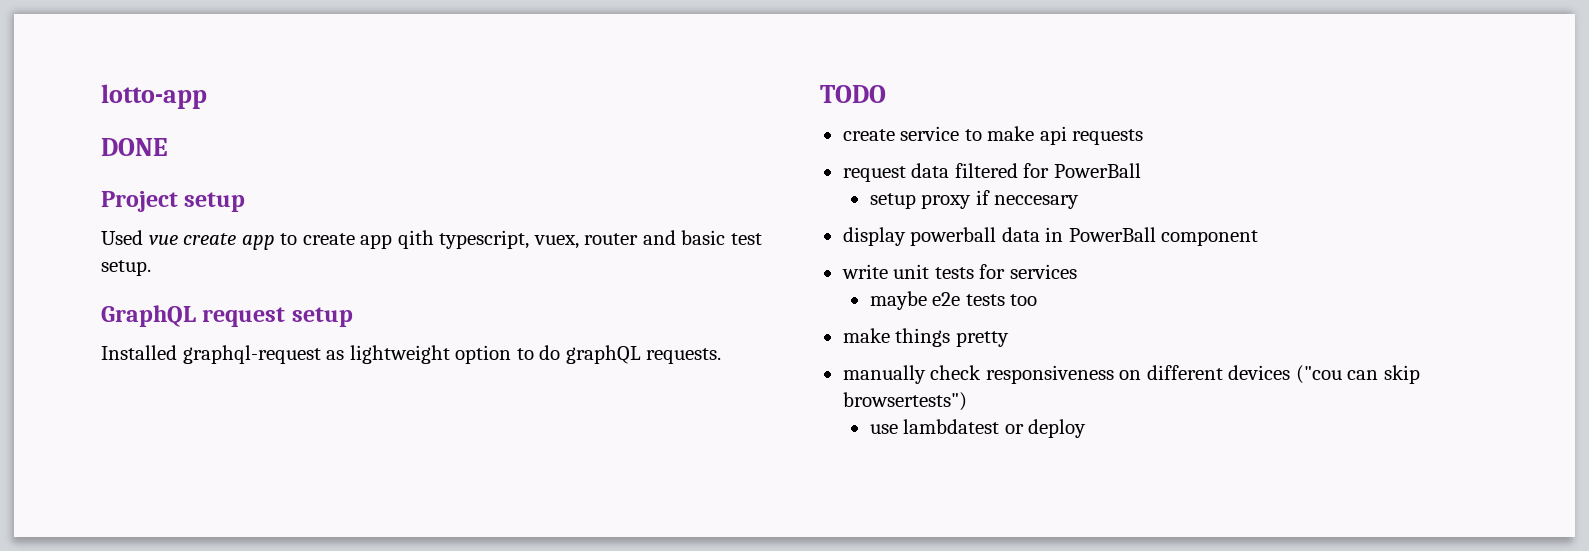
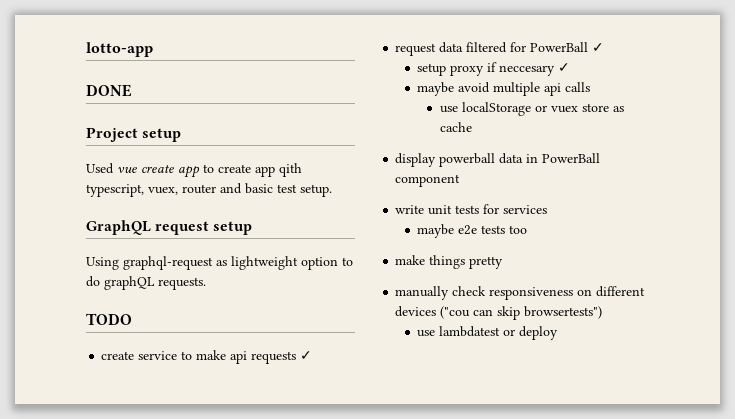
[101,345,177,360] Installed -> [86,257,119,270] Using
(1144, 137) none -> [300,351,313,360] ✓
(1141, 170) none -> [592,43,605,52] ✓
(1080, 202) none -> [558,63,571,72] [417,82,591,96] [439,102,624,116] [439,122,472,132] ✓ // maybe avoid multiple api calls // use localStorage or vuex store as cache

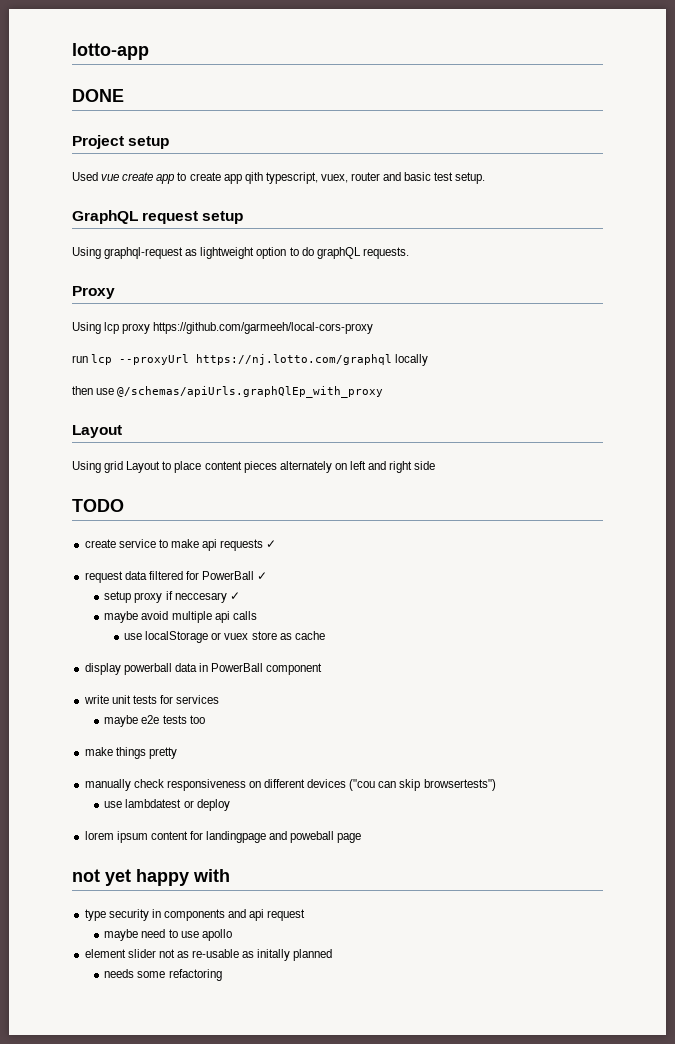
(206, 283) none -> [72,286,115,299] [72,322,374,334] [72,354,429,366] [72,386,384,398] [72,425,122,438] [72,461,436,473] // Proxy // Using lcp proxy https://github.com/garmeeh/local-cors-proxy // run lcp --proxyUrl https://nj.lotto.com/graphql locally // then use @/schemas/apiUrls.graphQlEp_with_proxy // Layout // Using grid Layout to place content pieces alternately on left and right side
(559, 333) none -> [84,831,362,843] [72,869,230,886] [84,909,306,921] [104,929,232,941] [84,949,333,961] [104,969,222,981] // lorem ipsum content for landingpage and poweball page // not yet happy with // type security in components and api request // maybe need to use apollo // element slider not as re-usable as initally planned // needs some refactoring

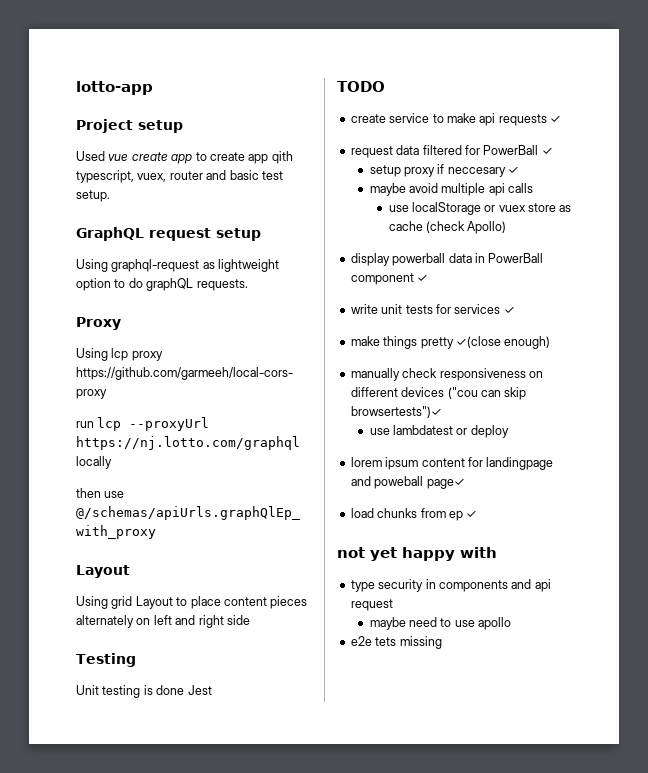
[72,89,124,102] // DONE -> (153, 88) none
(436, 465) none -> [76,653,136,667] [76,685,212,698] // Testing // Unit testing is done Jest
(325, 635) none -> [425,221,507,234] (check Apollo)
(323, 669) none -> [417,274,429,282] ✓
[104,715,205,727] // maybe e2e tests too -> [503,306,515,314] ✓
(177, 753) none -> [455,336,551,349] ✓(close enough)
[423,779,496,791] browsertests") -> [350,406,442,418] browsertests")✓
[337,833,362,843] page -> [426,478,465,489] [350,508,478,521] page✓ // load chunks from ep ✓
[84,949,333,961] [104,969,222,981] element slider not as re-usable as initally planned // needs some refactoring -> [350,636,442,649] e2e tets missing

